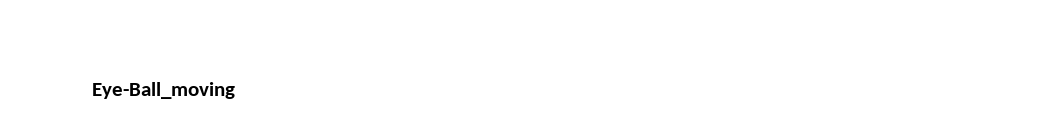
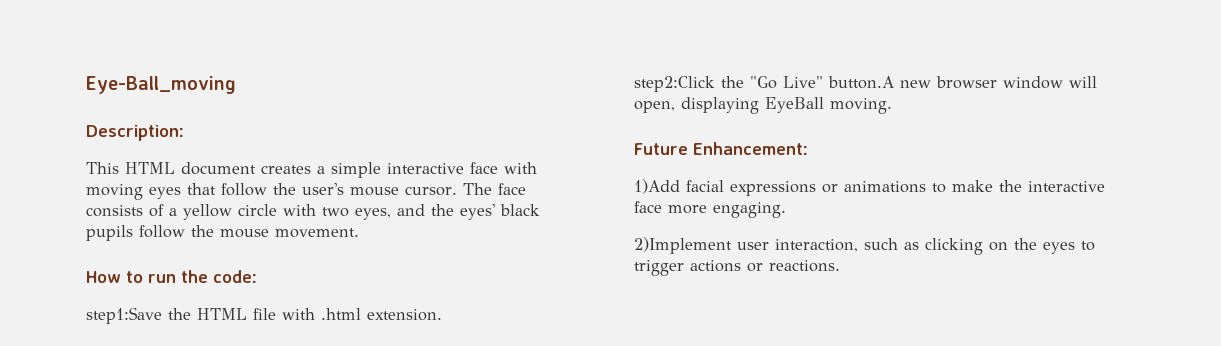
(235, 90) none -> [86,125,184,141] [86,162,537,178] [86,183,526,200] [86,204,540,220] [86,225,359,241] [86,270,257,283] [86,307,442,324] [634,76,1097,92] [634,97,892,114] [634,142,808,155] [634,179,1105,196] [634,201,786,218] [634,237,1095,255] [634,260,840,276] // Description: // This HTML document creates a simple interactive face with moving eyes that follow the user's mouse cursor. The face consists of a yellow circle with two eyes, and the eyes' black pupils follow the mouse movement. // How to run the code: // step1:Save the HTML file with .html extension. // step2:Click the "Go Live" button.A new browser window will open, displaying EyeBall moving. // Future Enhancement: // 1)Add facial expressions or animations to make the interactive face more engaging. // 2)Implement user interaction, such as clicking on the eyes to trigger actions or reactions.

